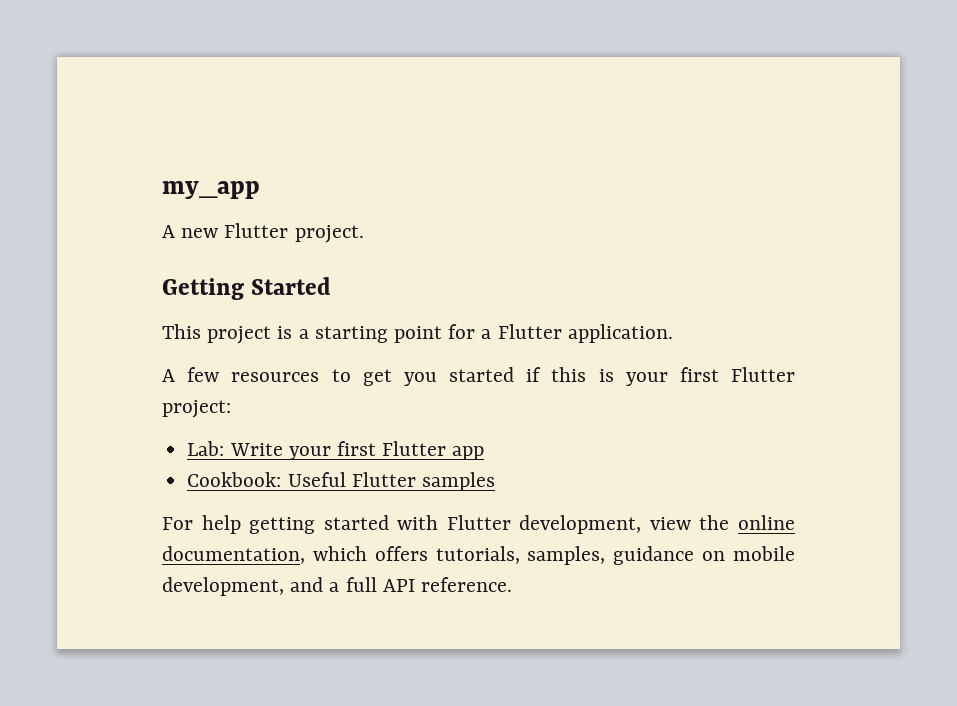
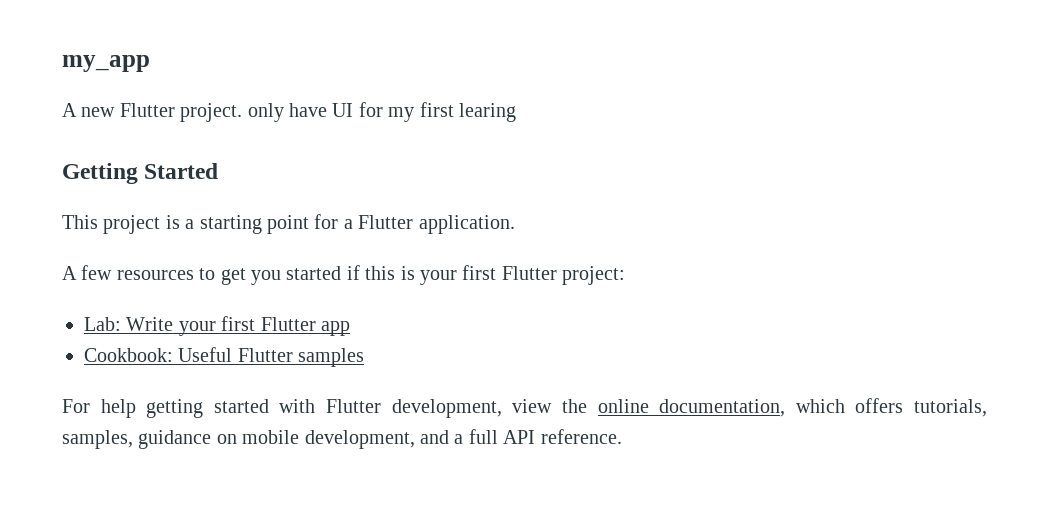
(364, 234) none -> [247,102,516,122] only have UI for my first learing

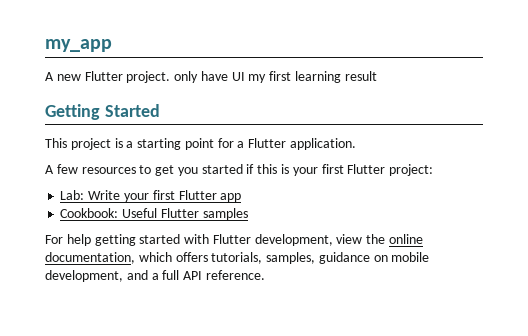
[358,102,383,117] for -> (245, 76) none
[458,103,516,122] learing -> [295,71,377,83] learning result

